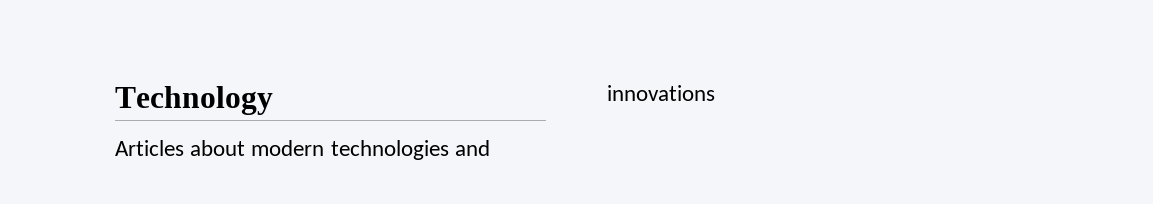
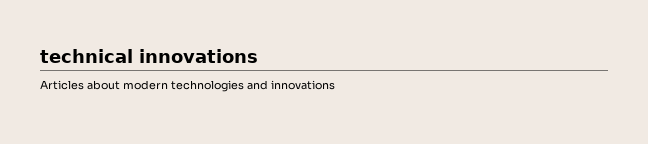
[115,86,273,115] Technology -> [40,49,258,63] technical innovations

